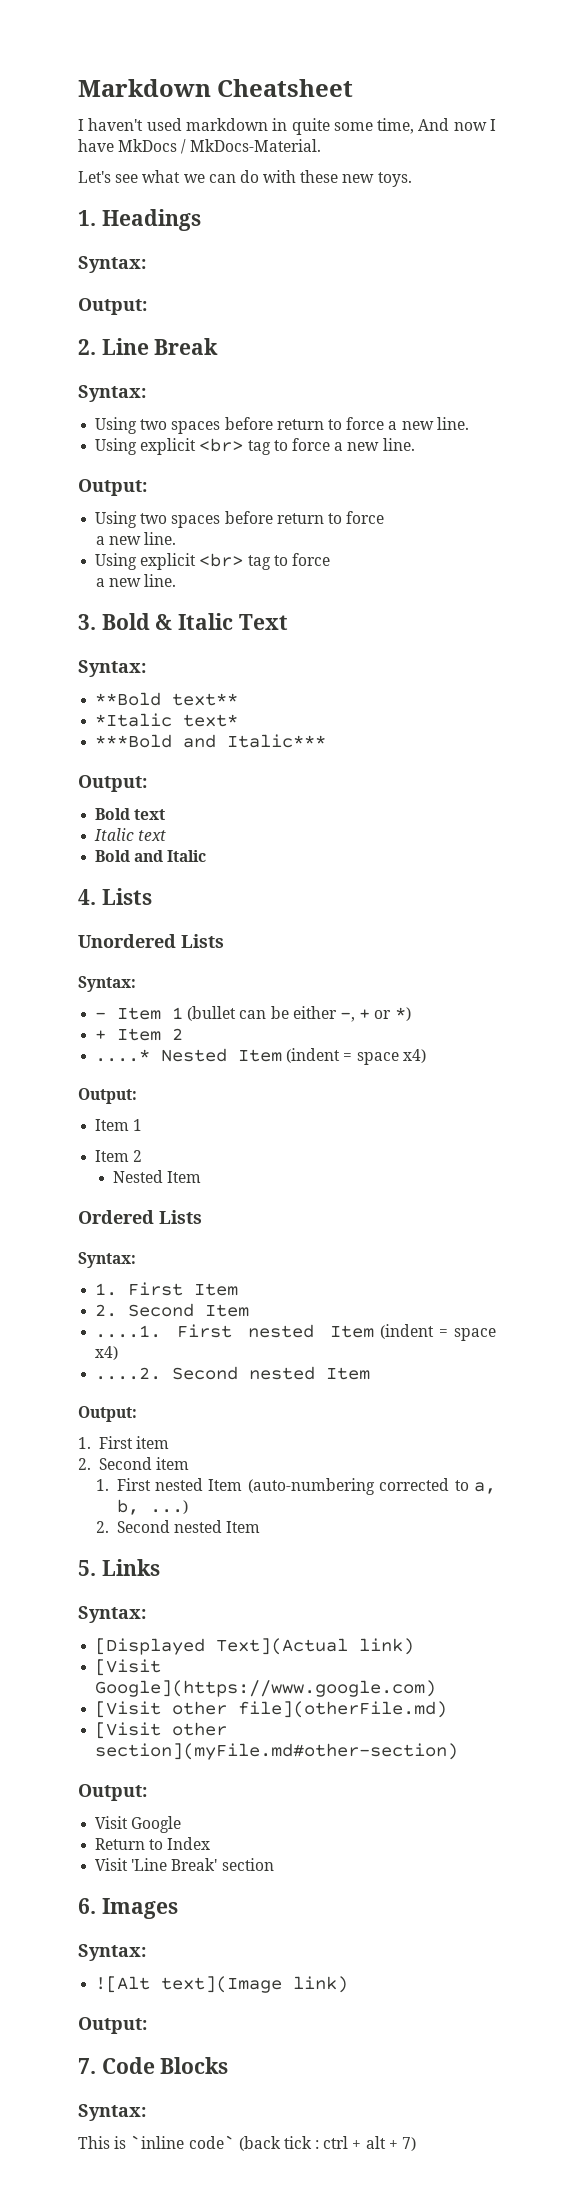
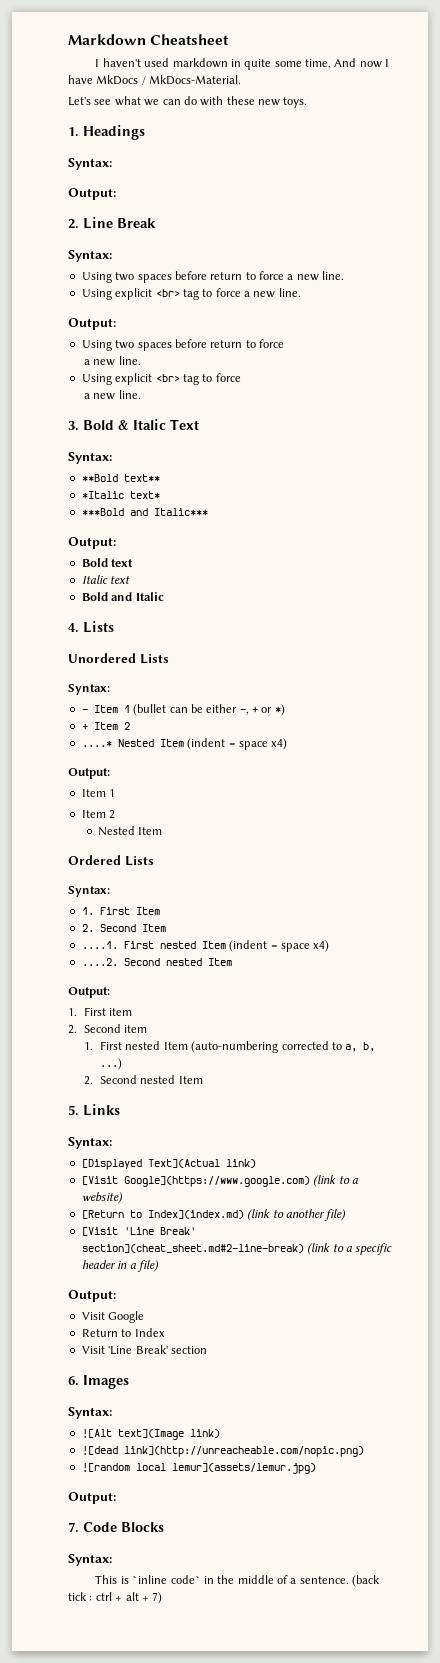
[95,1701,448,1718] [95,1722,228,1739] [95,1743,459,1760] // [Visit other file](otherFile.md) // [Visit other section](myFile.md#other-section) -> [313,1175,358,1187] [81,1192,123,1204] [81,1209,347,1221] [81,1227,196,1236] [81,1243,393,1255] [81,1260,159,1272] (link to a website) // [Return to Index](index.md) (link to another file) // [Visit 'Line Break' section](cheat_sheet.md#2-line-break) (link to a specific header in a file)
(349, 1984) none -> [81,1446,364,1457] [81,1463,316,1474] // ![dead link](http://unreacheable.com/nopic.png) // ![random local lemur](assets/lemur.jpg)
(235, 2142) none -> [203,1575,349,1584] in the middle of a sentence.

